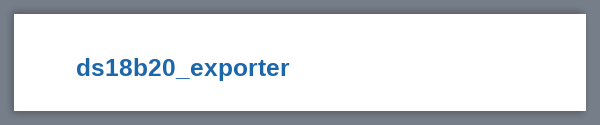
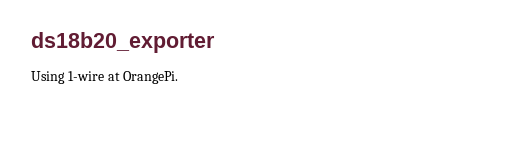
(290, 69) none -> [31,71,179,84] // Using 1-wire at OrangePi.

